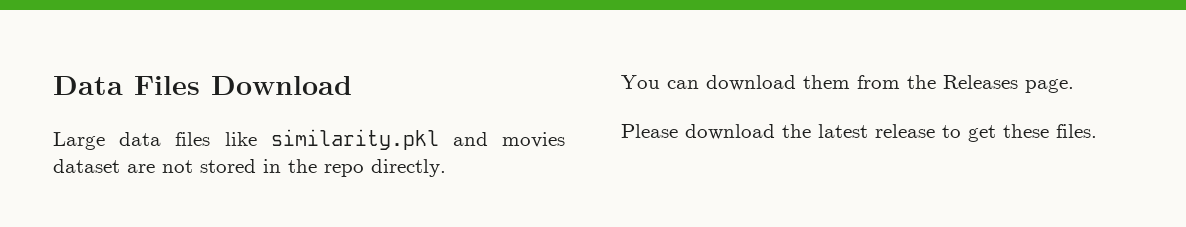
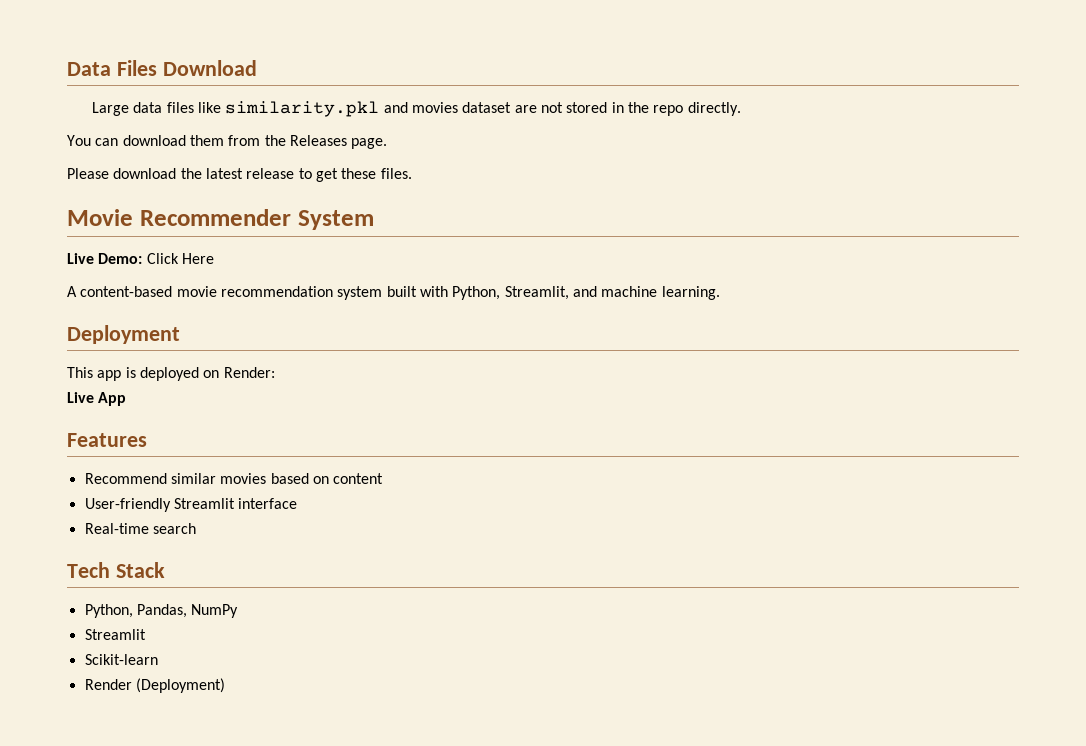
(1097, 131) none -> [67,209,374,230] [67,253,214,264] [67,286,720,300] [67,325,180,344] [67,367,275,381] [67,392,127,406] [67,433,147,447] [84,473,384,484] [84,498,298,512] [84,523,196,534] [67,562,165,578] [84,604,239,618] [84,629,146,640] [84,654,158,665] [84,678,225,693] // Movie Recommender System // Live Demo: Click Here // A content-based movie recommendation system built with Python, Streamlit, and machine learning. // Deployment // This app is deployed on Render: // Live App // Features // Recommend similar movies based on content // User-friendly Streamlit interface // Real-time search // Tech Stack // Python, Pandas, NumPy // Streamlit // Scikit-learn // Render (Deployment)

